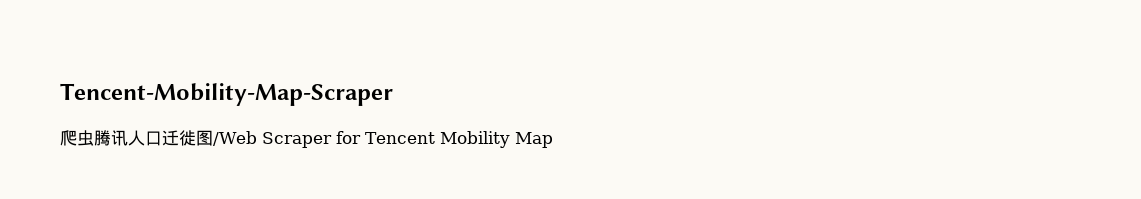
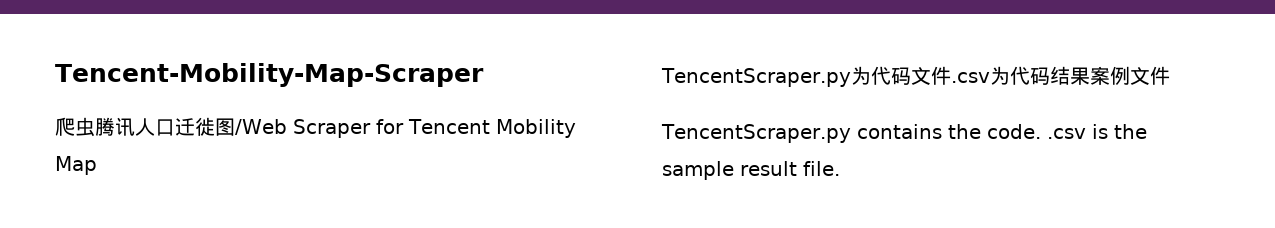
(553, 140) none -> [661,66,1170,87] [661,124,1147,143] [662,161,840,180] // TencentScraper.py为代码文件.csv为代码结果案例文件 // TencentScraper.py contains the code. .csv is the sample result file.

